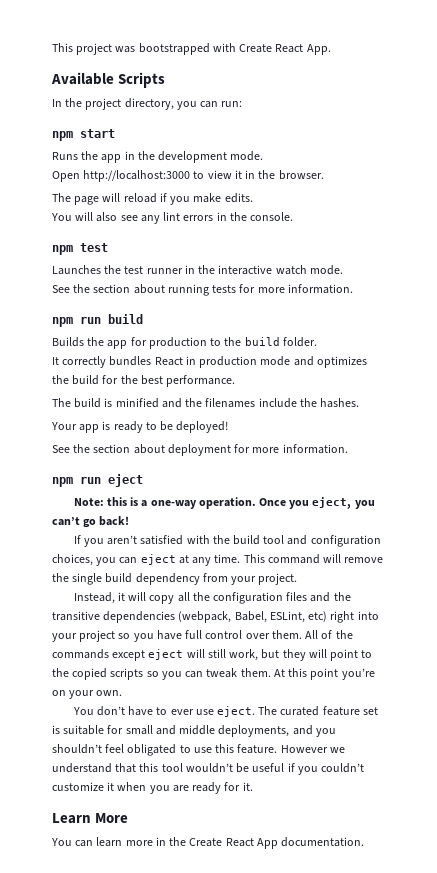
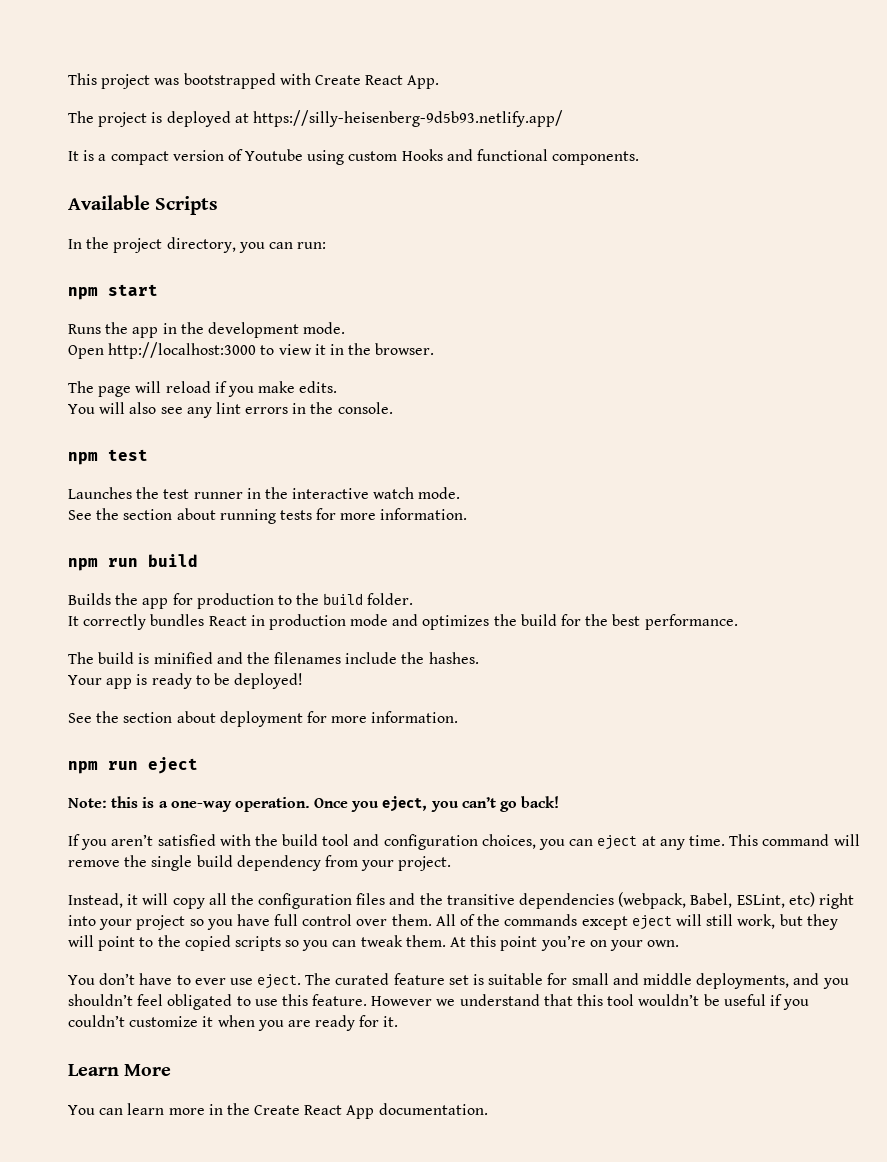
(331, 49) none -> [68,110,563,127] [68,149,640,165] // The project is deployed at https://silly-heisenberg-9d5b93.netlify.app/ // It is a compact version of Youtube using custom Hooks and functional components.

